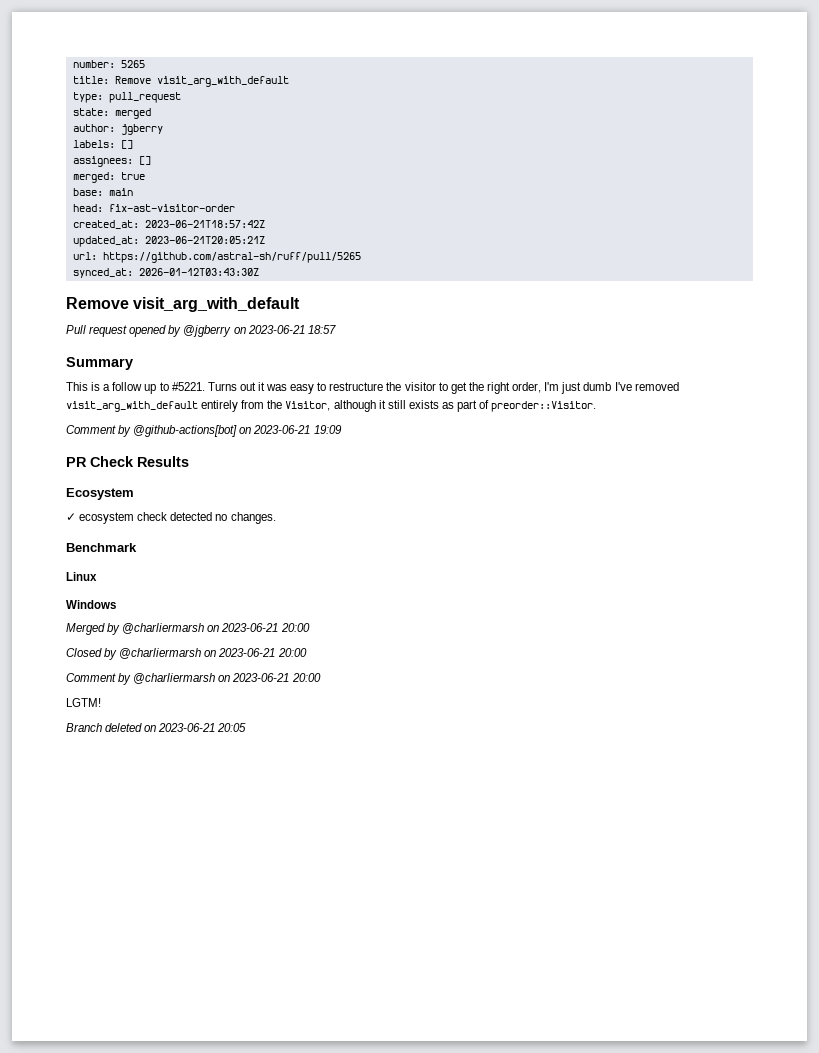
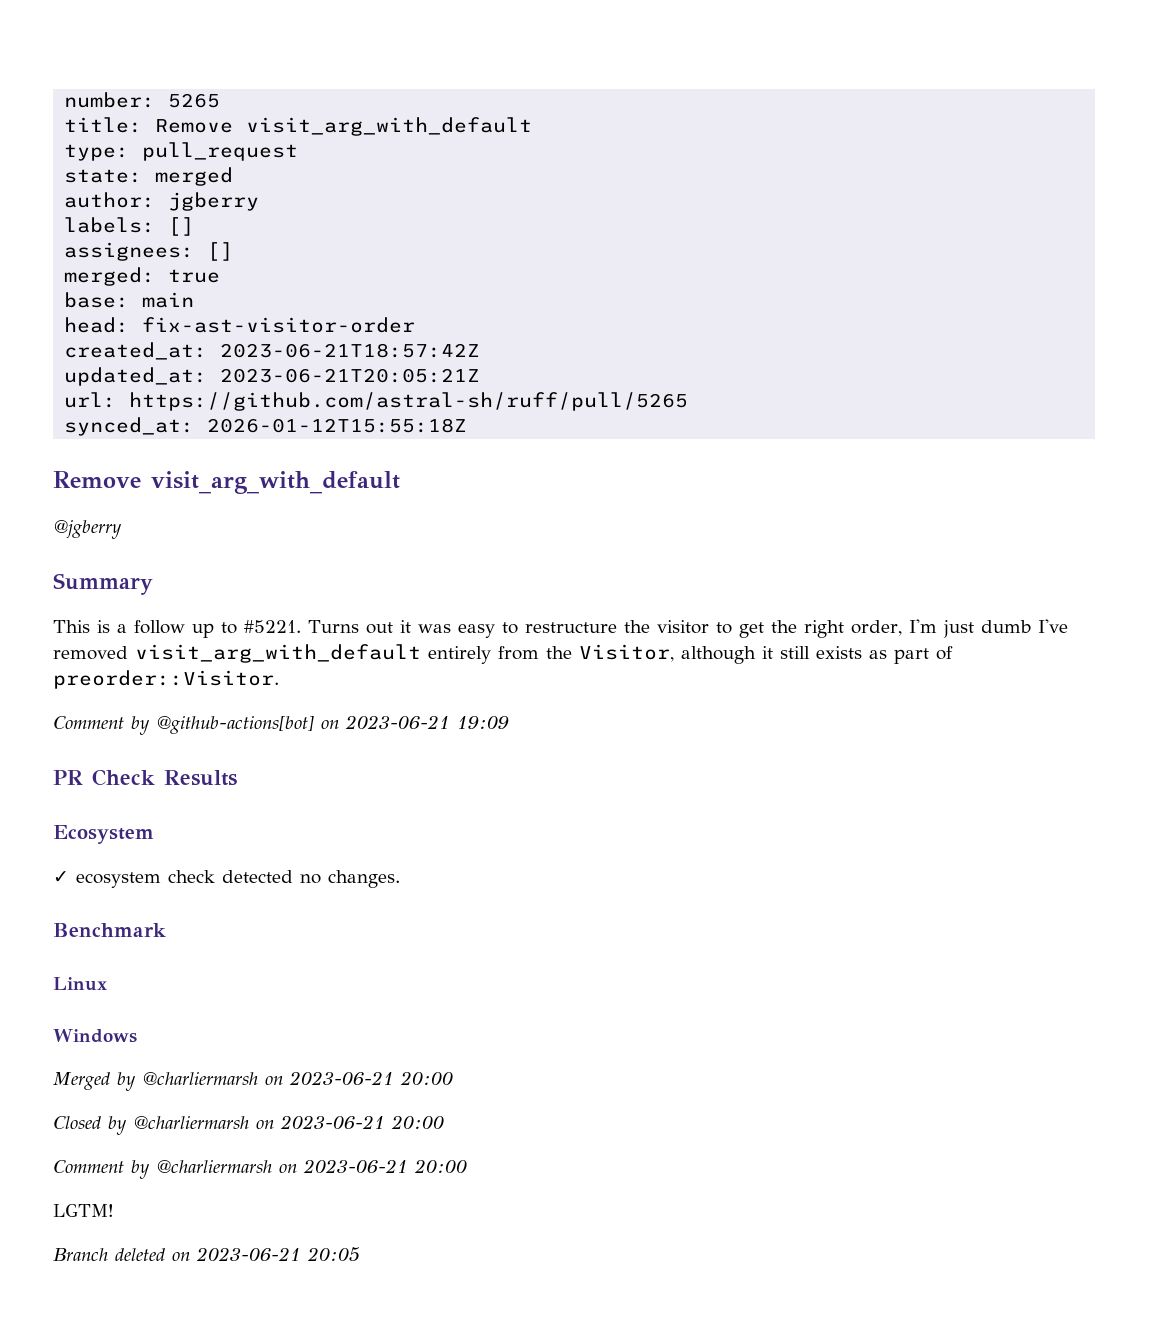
[138,268,259,276] [66,297,301,312] [66,325,336,337] 2026-01-12T03:43:30Z // Remove visit_arg_with_default // Pull request opened by @jgberry on 2023-06-21 18:57 -> [207,418,468,433] [53,471,400,494] [53,520,122,539] 2026-01-12T15:55:18Z // Remove visit_arg_with_default // @jgberry

